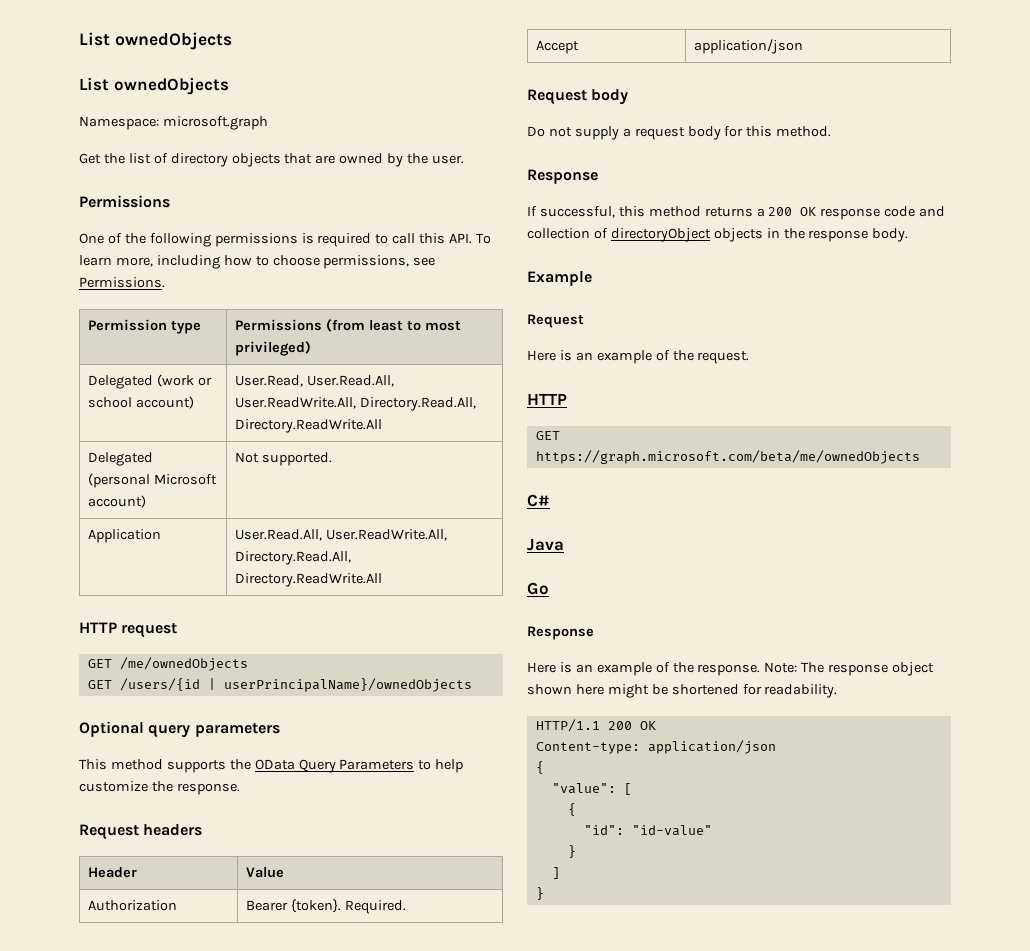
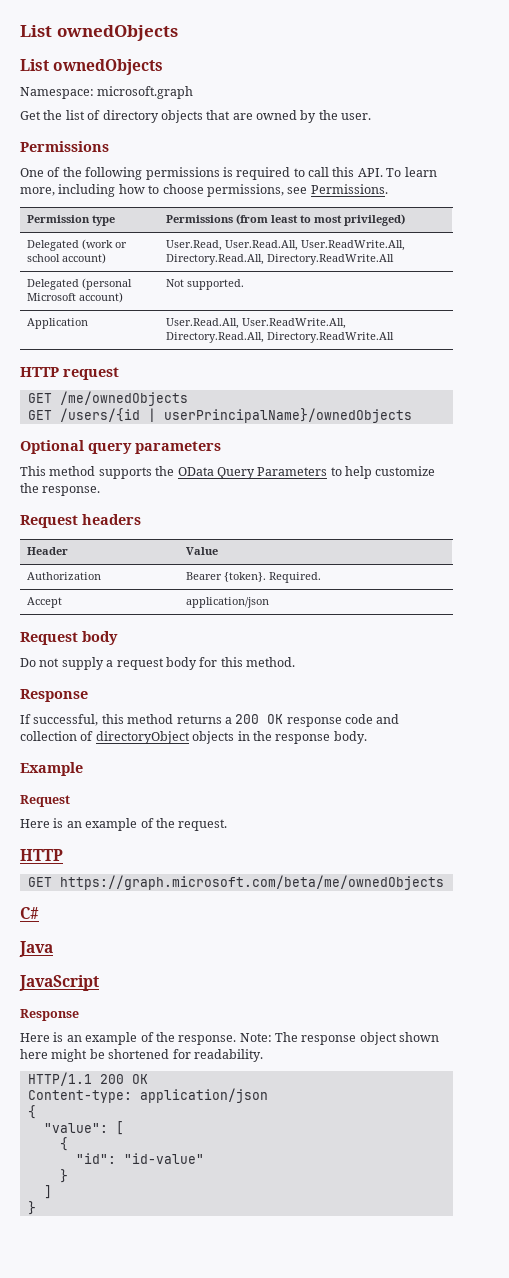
[527,582,549,595] Go -> [19,975,99,991] JavaScript

